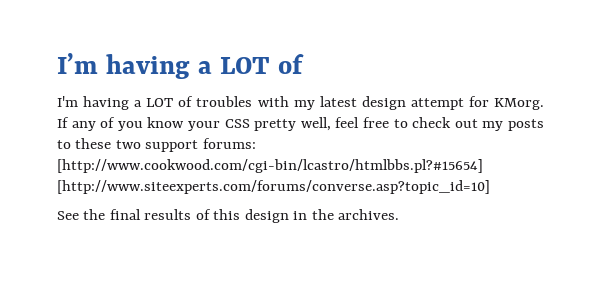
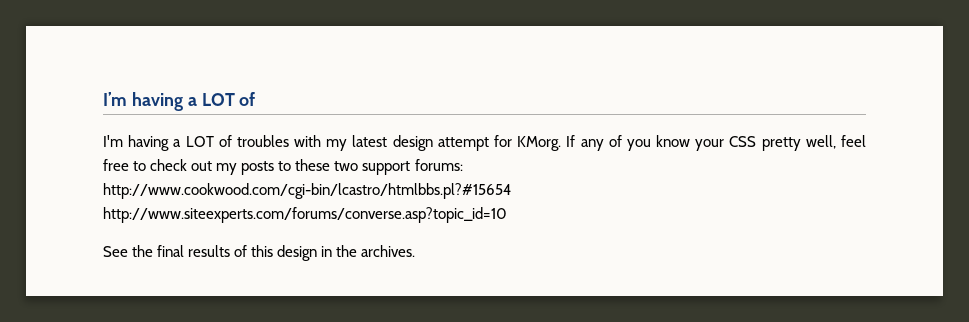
[57,159,483,173] [57,180,490,194] [http://www.cookwood.com/cgi-bin/lcastro/htmlbbs.pl?#15654] [http://www.siteexperts.com/forums/converse.asp?topic_id=10] -> [103,183,511,199] [103,207,507,223] http://www.cookwood.com/cgi-bin/lcastro/htmlbbs.pl?#15654 http://www.siteexperts.com/forums/converse.asp?topic_id=10

